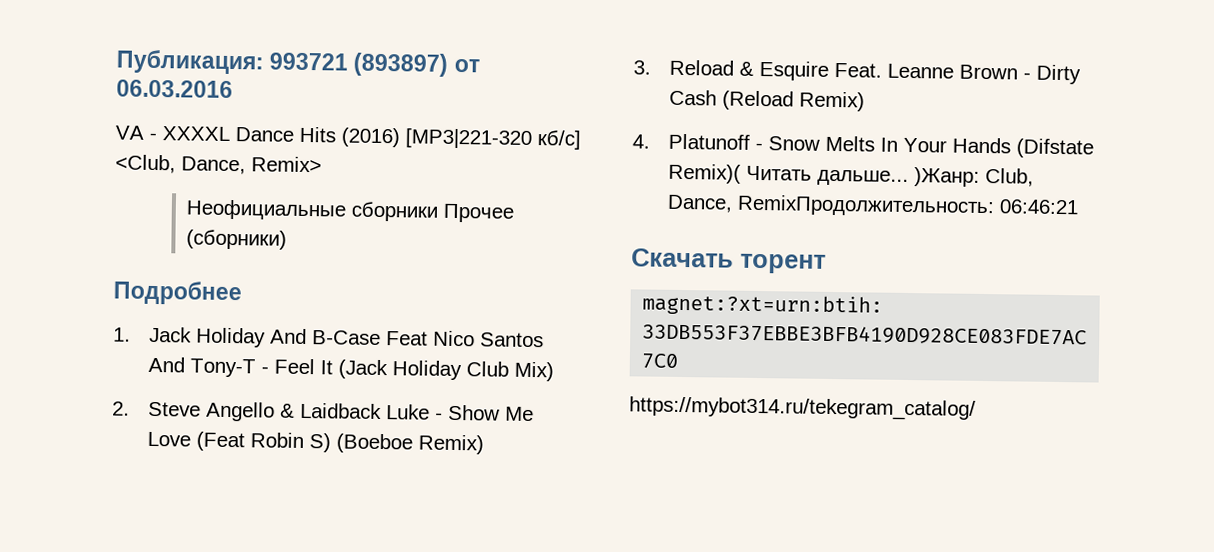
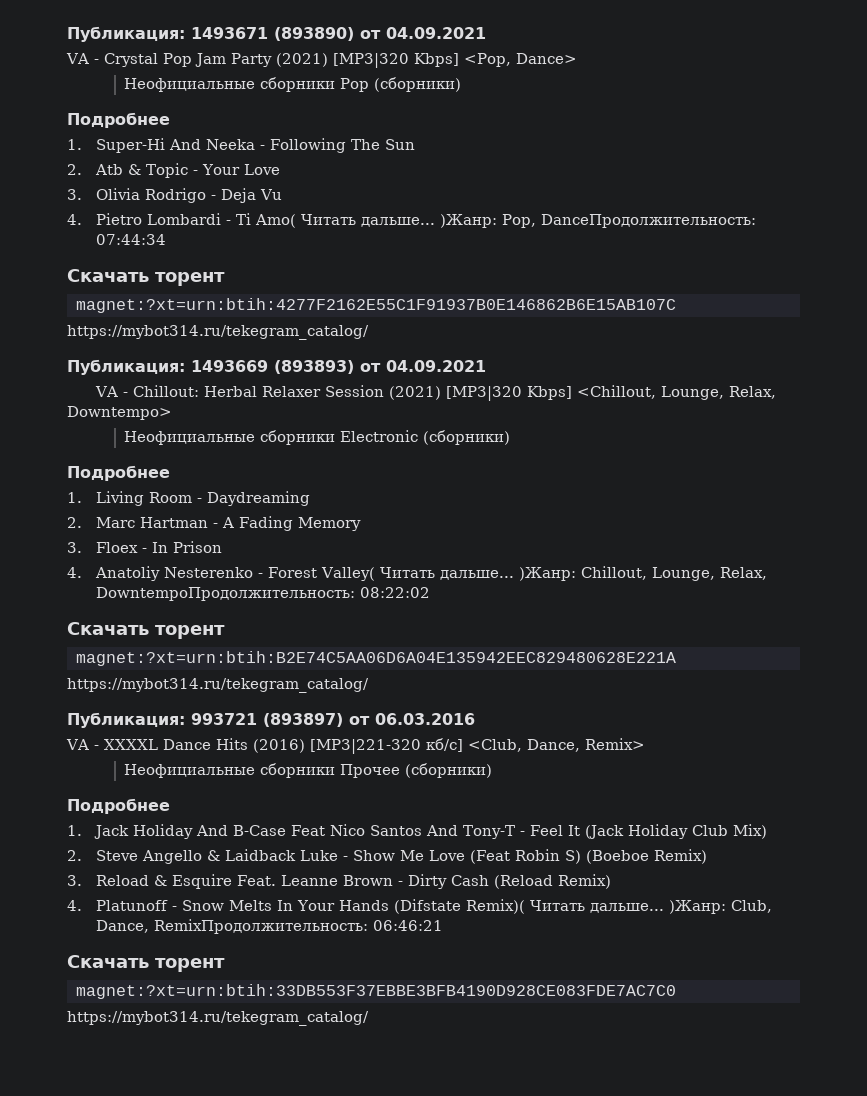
[116,49,264,75] Публикация: -> [67,26,486,42] [66,53,577,68] [124,77,462,92] [67,112,170,128] [67,138,415,153] [67,163,280,178] [67,188,282,203] [67,213,756,228] [95,234,166,245] [67,269,225,286] [76,298,676,313] [67,325,369,340] [67,359,486,375] [95,385,776,401] [67,406,172,420] [124,430,511,445] [67,465,170,481] [67,491,310,506] [67,516,361,531] [67,541,222,553] [67,566,767,581] [95,587,430,601] [67,622,225,639] [76,651,676,666] [67,678,369,693] [67,712,185,728] Публикация: 1493671 (893890) от 04.09.2021 // VA - Crystal Pop Jam Party (2021) [MP3|320 Kbps] <Pop, Dance> // Неофициальные сборники Pop (сборники) // Подробнее // 1. Super-Hi And Neeka - Following The Sun // 2. Atb & Topic - Your Love // 3. Olivia Rodrigo - Deja Vu // 4. Pietro Lombardi - Ti Amo( Читать дальше... )Жанр: Pop, DanceПродолжительность: 07:44:34 // Скачать торент // magnet:?xt=urn:btih:4277F2162E55C1F91937B0E146862B6E15AB107C // https://mybot314.ru/tekegram_catalog/ // Публикация: 1493669 (893893) от 04.09.2021 // VA - Chillout: Herbal Relaxer Session (2021) [MP3|320 Kbps] <Chillout, Lounge, Relax, Downtempo> // Неофициальные сборники Electronic (сборники) // Подробнее // 1. Living Room - Daydreaming // 2. Marc Hartman - A Fading Memory // 3. Floex - In Prison // 4. Anatoliy Nesterenko - Forest Valley( Читать дальше... )Жанр: Chillout, Lounge, Relax, DowntempoПродолжительность: 08:22:02 // Скачать торент // magnet:?xt=urn:btih:B2E74C5AA06D6A04E135942EEC829480628E221A // https://mybot314.ru/tekegram_catalog/ // Публикация:

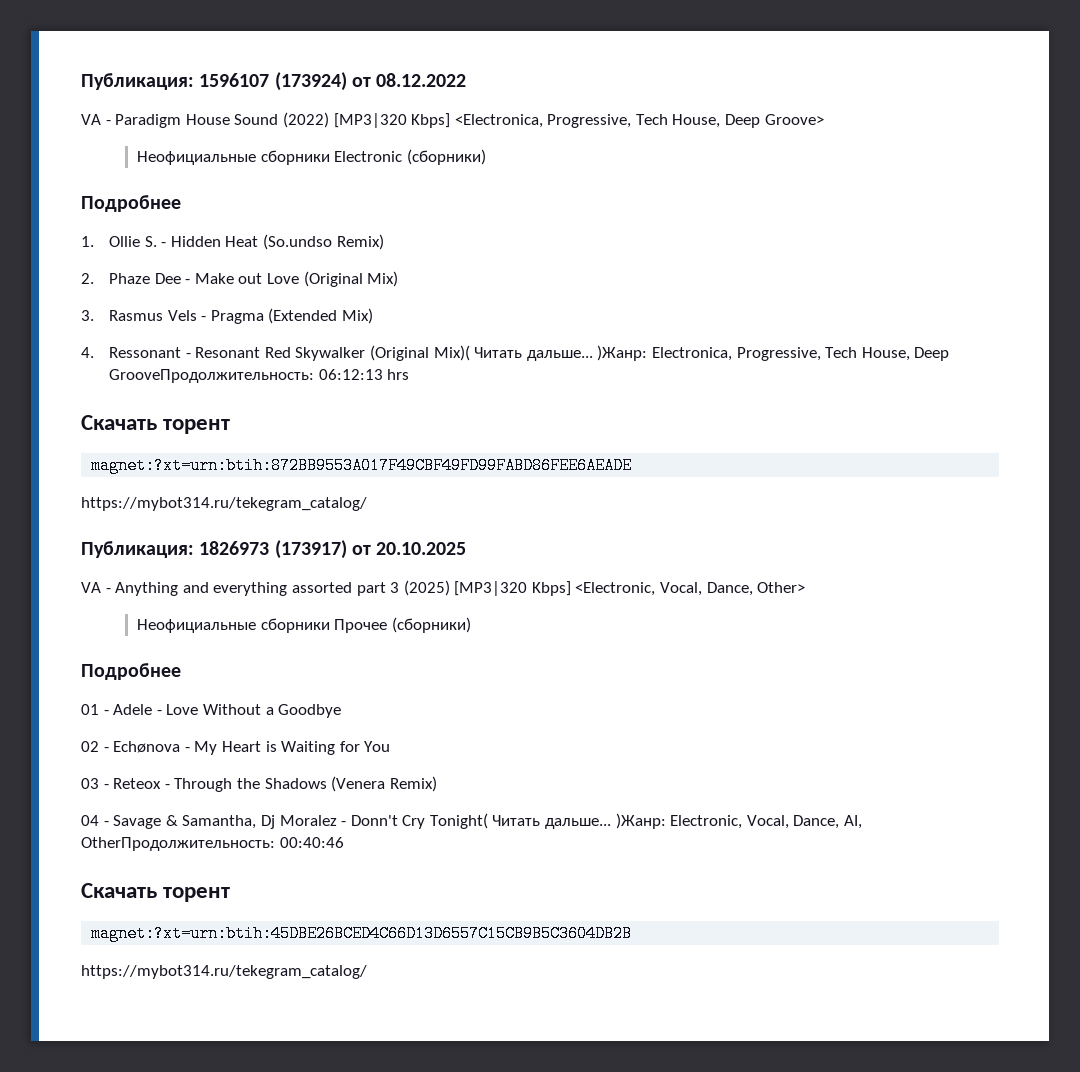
[67,26,486,42] [66,53,577,68] [124,77,462,92] [67,112,170,128] [67,138,415,153] [67,163,280,178] [67,188,282,203] [67,213,756,228] [95,234,166,245] [67,269,225,286] [76,298,676,313] [67,325,369,340] [67,359,486,375] [95,385,776,401] [67,406,172,420] Публикация: 1493671 (893890) от 04.09.2021 // VA - Crystal Pop Jam Party (2021) [MP3|320 Kbps] <Pop, Dance> // Неофициальные сборники Pop (сборники) // Подробнее // 1. Super-Hi And Neeka - Following The Sun // 2. Atb & Topic - Your Love // 3. Olivia Rodrigo - Deja Vu // 4. Pietro Lombardi - Ti Amo( Читать дальше... )Жанр: Pop, DanceПродолжительность: 07:44:34 // Скачать торент // magnet:?xt=urn:btih:4277F2162E55C1F91937B0E146862B6E15AB107C // https://mybot314.ru/tekegram_catalog/ // Публикация: 1493669 (893893) от 04.09.2021 // VA - Chillout: Herbal Relaxer Session (2021) [MP3|320 Kbps] <Chillout, Lounge, Relax, Downtempo> -> [81,72,467,91] [81,112,824,128] Публикация: 1596107 (173924) от 08.12.2022 // VA - Paradigm House Sound (2022) [MP3|320 Kbps] <Electronica, Progressive, Tech House, Deep Groove>
[95,491,310,506] [67,516,361,531] [67,541,222,553] [67,566,767,581] [95,587,430,601] [67,622,225,639] [76,651,676,666] [67,678,369,693] [67,712,475,728] [66,738,645,754] Living Room - Daydreaming // 2. Marc Hartman - A Fading Memory // 3. Floex - In Prison // 4. Anatoliy Nesterenko - Forest Valley( Читать дальше... )Жанр: Chillout, Lounge, Relax, DowntempoПродолжительность: 08:22:02 // Скачать торент // magnet:?xt=urn:btih:B2E74C5AA06D6A04E135942EEC829480628E221A // https://mybot314.ru/tekegram_catalog/ // Публикация: 993721 (893897) от 06.03.2016 // VA - XXXXL Dance Hits (2016) [MP3|221-320 кб/с] <Club, Dance, Remix> -> [109,234,384,250] [81,271,399,287] [81,308,374,324] [81,345,950,361] [109,369,410,383] [81,415,231,434] [91,457,633,474] [81,497,367,511] [81,540,467,559] [81,580,806,596] Ollie S. - Hidden Heat (So.undso Remix) // 2. Phaze Dee - Make out Love (Original Mix) // 3. Rasmus Vels - Pragma (Extended Mix) // 4. Ressonant - Resonant Red Skywalker (Original Mix)( Читать дальше... )Жанр: Electronica, Progressive, Tech House, Deep GrooveПродолжительность: 06:12:13 hrs // Скачать торент // magnet:?xt=urn:btih:872BB9553A017F49CBF49FD99FABD86FEE6AEADE // https://mybot314.ru/tekegram_catalog/ // Публикация: 1826973 (173917) от 20.10.2025 // VA - Anything and everything assorted part 3 (2025) [MP3|320 Kbps] <Electronic, Vocal, Dance, Other>
[67,824,767,839] [67,849,707,864] [67,874,611,889] [67,899,772,914] [95,919,443,934] [67,955,225,972] [76,984,676,999] 1. Jack Holiday And B-Case Feat Nico Santos And Tony-T - Feel It (Jack Holiday Club Mix) // 2. Steve Angello & Laidback Luke - Show Me Love (Feat Robin S) (Boeboe Remix) // 3. Reload & Esquire Feat. Leanne Brown - Dirty Cash (Reload Remix) // 4. Platunoff - Snow Melts In Your Hands (Difstate Remix)( Читать дальше... )Жанр: Club, Dance, RemixПродолжительность: 06:46:21 // Скачать торент // magnet:?xt=urn:btih:33DB553F37EBBE3BFB4190D928CE083FDE7AC7C0 -> [81,704,342,718] [81,741,391,755] [81,776,437,792] [81,813,863,829] [81,837,344,851] [81,883,231,902] [91,925,633,942] 01 - Adele - Love Without a Goodbye // 02 - Echønova - My Heart is Waiting for You // 03 - Reteox - Through the Shadows (Venera Remix) // 04 - Savage & Samantha, Dj Moralez - Donn't Cry Tonight( Читать дальше... )Жанр: Electronic, Vocal, Dance, AI, OtherПродолжительность: 00:40:46 // Скачать торент // magnet:?xt=urn:btih:45DBE26BCED4C66D13D6557C15CB9B5C3604DB2B

